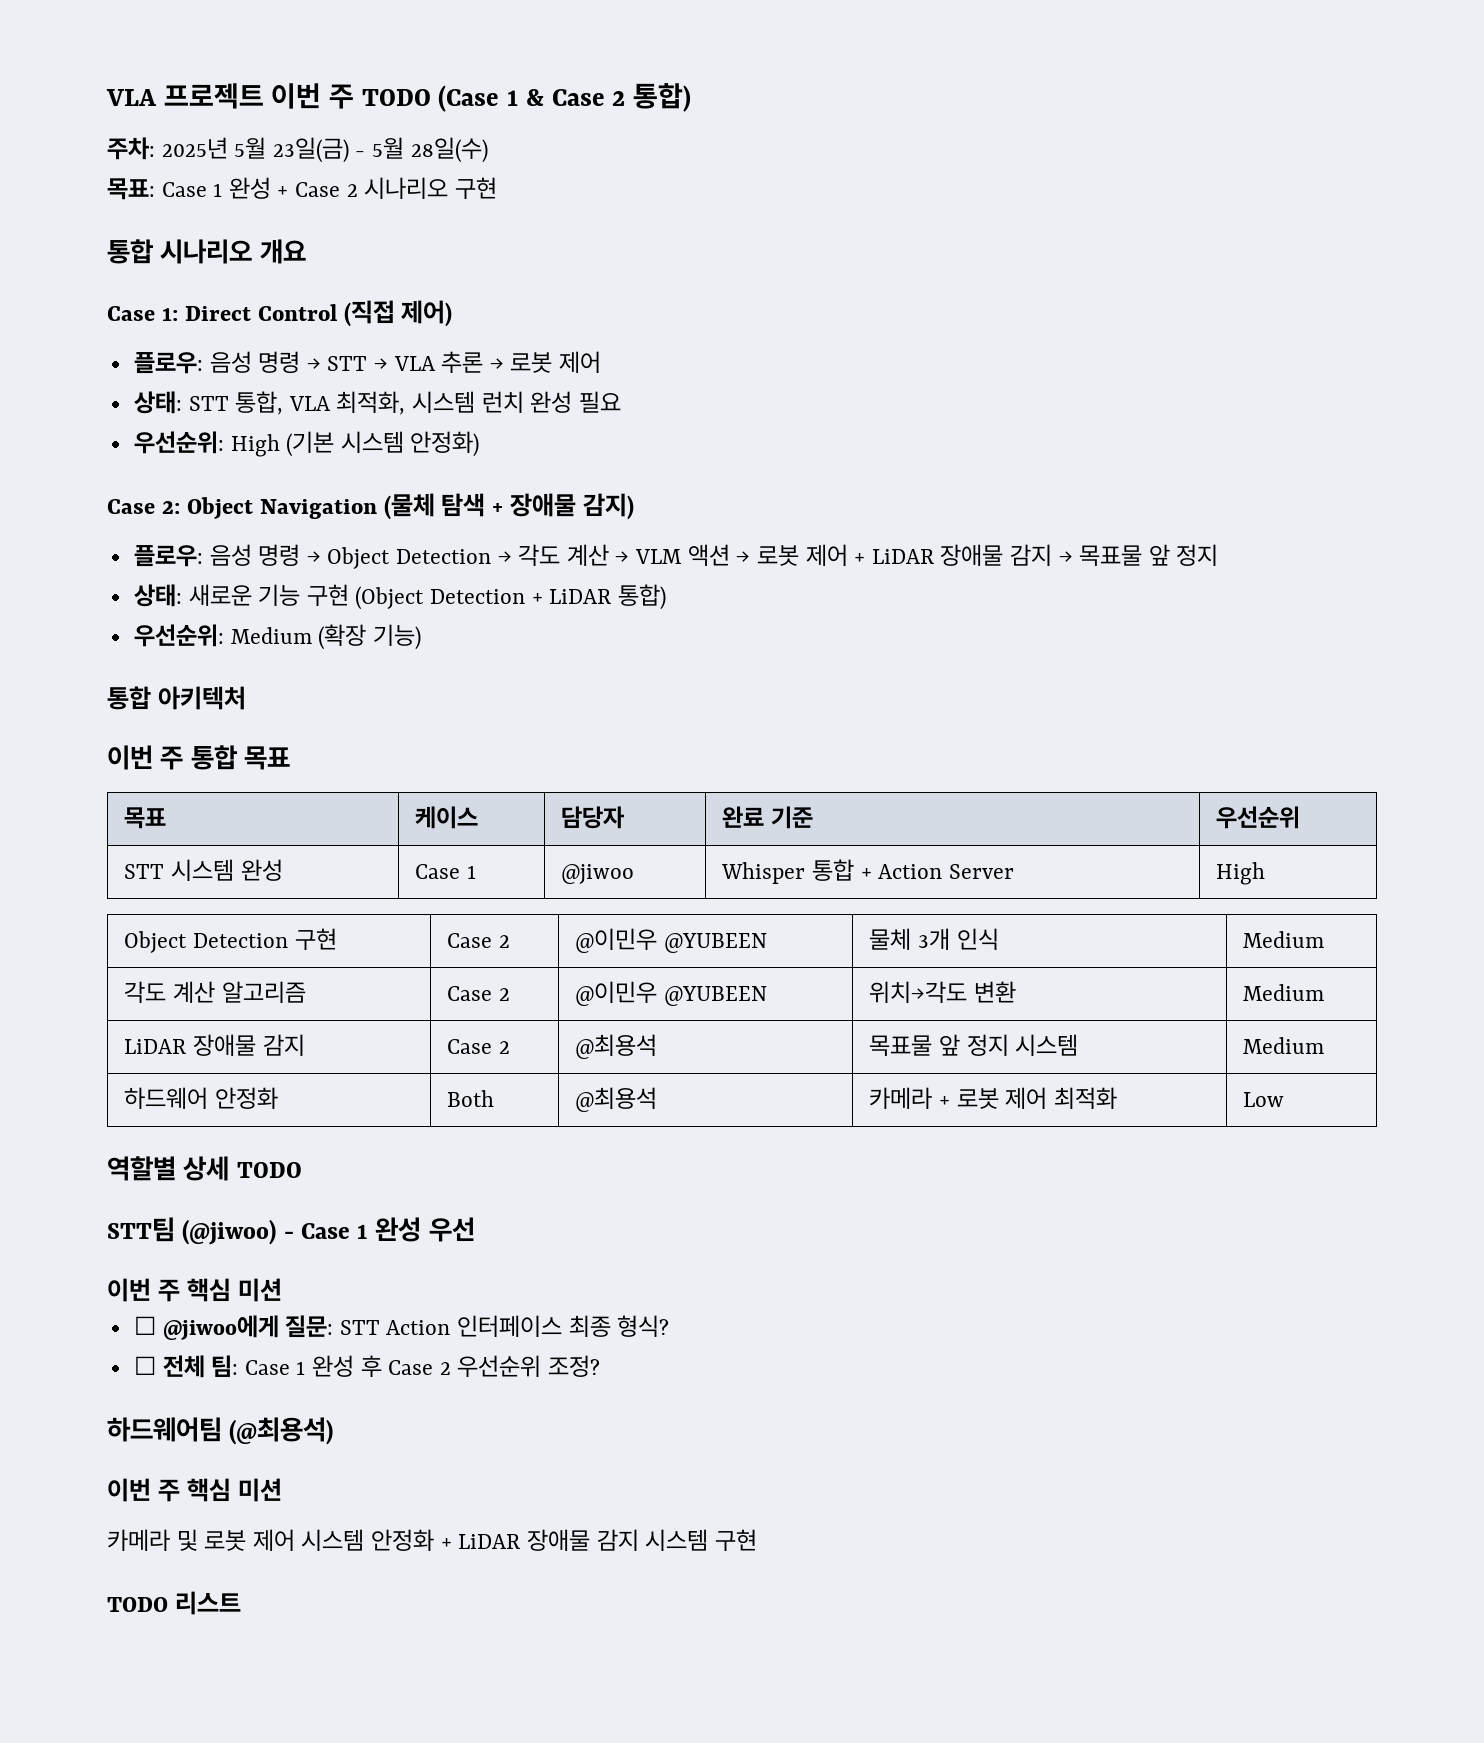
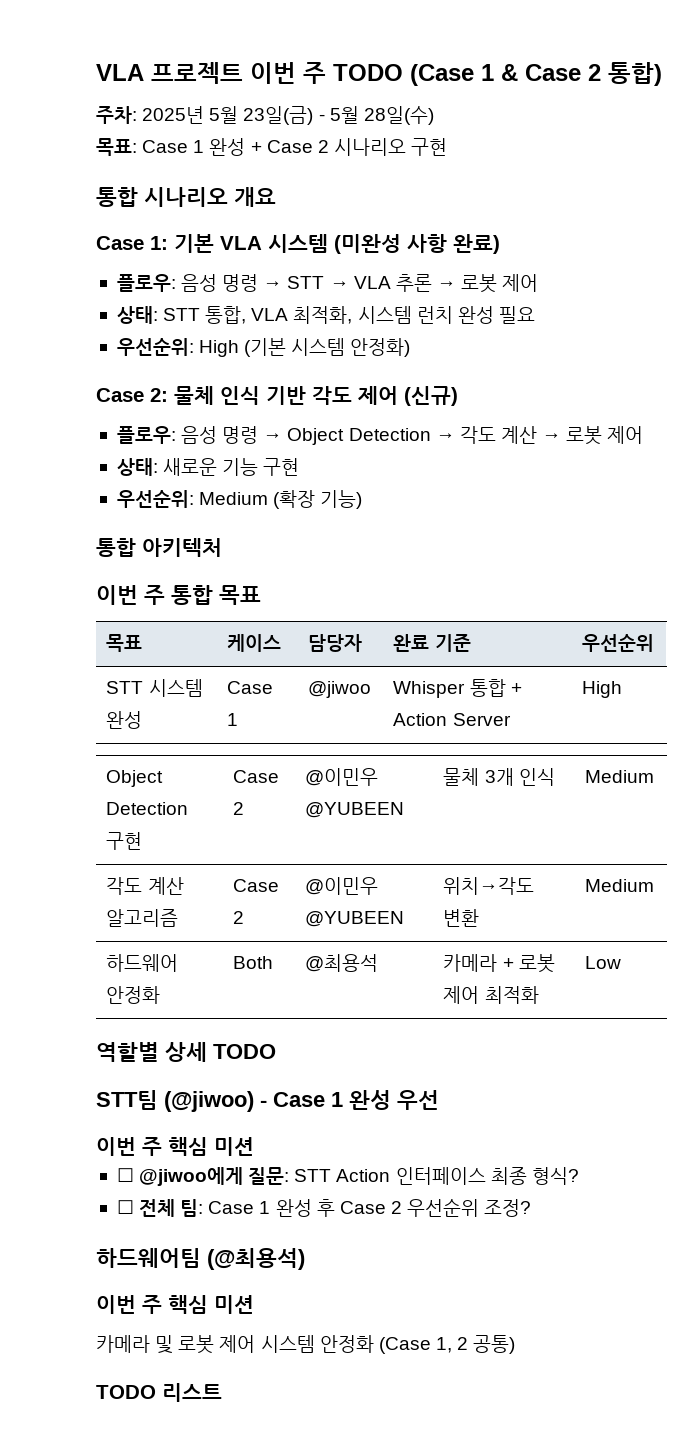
[184,300,453,327] Direct Control (직접 제어) -> [174,234,500,254] 기본 VLA 시스템 (미완성 사항 완료)
[186,493,635,520] Object Navigation (물체 탐색 + 장애물 감지) -> [174,386,458,406] 물체 인식 기반 각도 제어 (신규)
[635,544,1219,566] VLM 액션 → 로봇 제어 + LiDAR 장애물 감지 → 목표물 앞 정지 -> [566,426,644,445] 로봇 제어
[355,584,666,610] (Object Detection + LiDAR 통합) -> (300, 467) none
[124,1034,305,1056] [447,1039,510,1054] [575,1034,658,1059] [869,1034,1079,1056] [1243,1037,1325,1054] // LiDAR 장애물 감지 | Case 2 | @최용석 | 목표물 앞 정지 시스템 | Medium -> (655, 885) none
[440,1529,757,1551] + LiDAR 장애물 감지 시스템 구현 -> [378,1335,516,1354] (Case 1, 2 공통)

